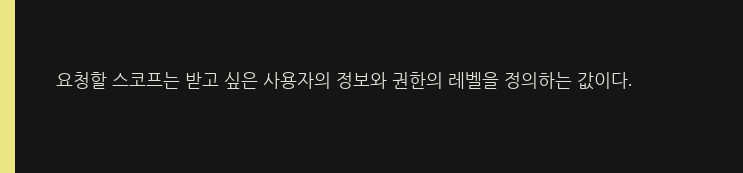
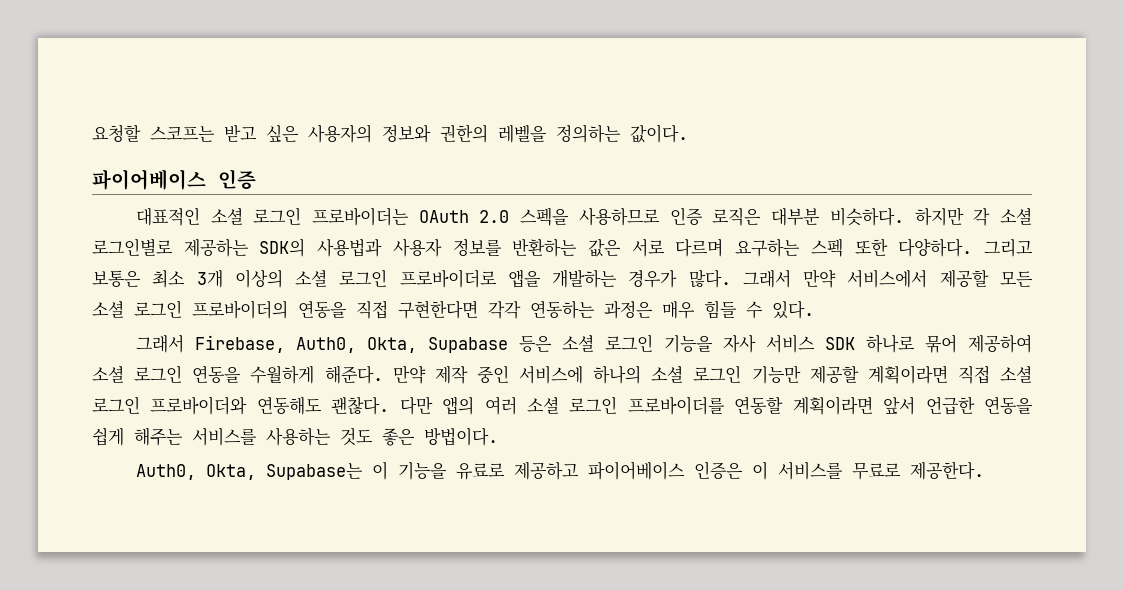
(632, 81) none -> [92,169,256,190] [135,207,1032,226] [92,238,1033,257] [92,269,1033,288] [92,300,814,319] [135,334,1033,353] [92,365,1032,384] [92,396,1034,415] [92,427,498,446] [135,461,984,480] // 파이어베이스 인증 // 대표적인 소셜 로그인 프로바이더는 OAuth 2.0 스펙을 사용하므로 인증 로직은 대부분 비슷하다. 하지만 각 소셜 로그인별로 제공하는 SDK의 사용법과 사용자 정보를 반환하는 값은 서로 다르며 요구하는 스펙 또한 다양하다. 그리고 보통은 최소 3개 이상의 소셜 로그인 프로바이더로 앱을 개발하는 경우가 많다. 그래서 만약 서비스에서 제공할 모든 소셜 로그인 프로바이더의 연동을 직접 구현한다면 각각 연동하는 과정은 매우 힘들 수 있다. // 그래서 Firebase, Auth0, Okta, Supabase 등은 소셜 로그인 기능을 자사 서비스 SDK 하나로 묶어 제공하여 소셜 로그인 연동을 수월하게 해준다. 만약 제작 중인 서비스에 하나의 소셜 로그인 기능만 제공할 계획이라면 직접 소셜 로그인 프로바이더와 연동해도 괜찮다. 다만 앱의 여러 소셜 로그인 프로바이더를 연동할 계획이라면 앞서 언급한 연동을 쉽게 해주는 서비스를 사용하는 것도 좋은 방법이다. // Auth0, Okta, Supabase는 이 기능을 유료로 제공하고 파이어베이스 인증은 이 서비스를 무료로 제공한다.

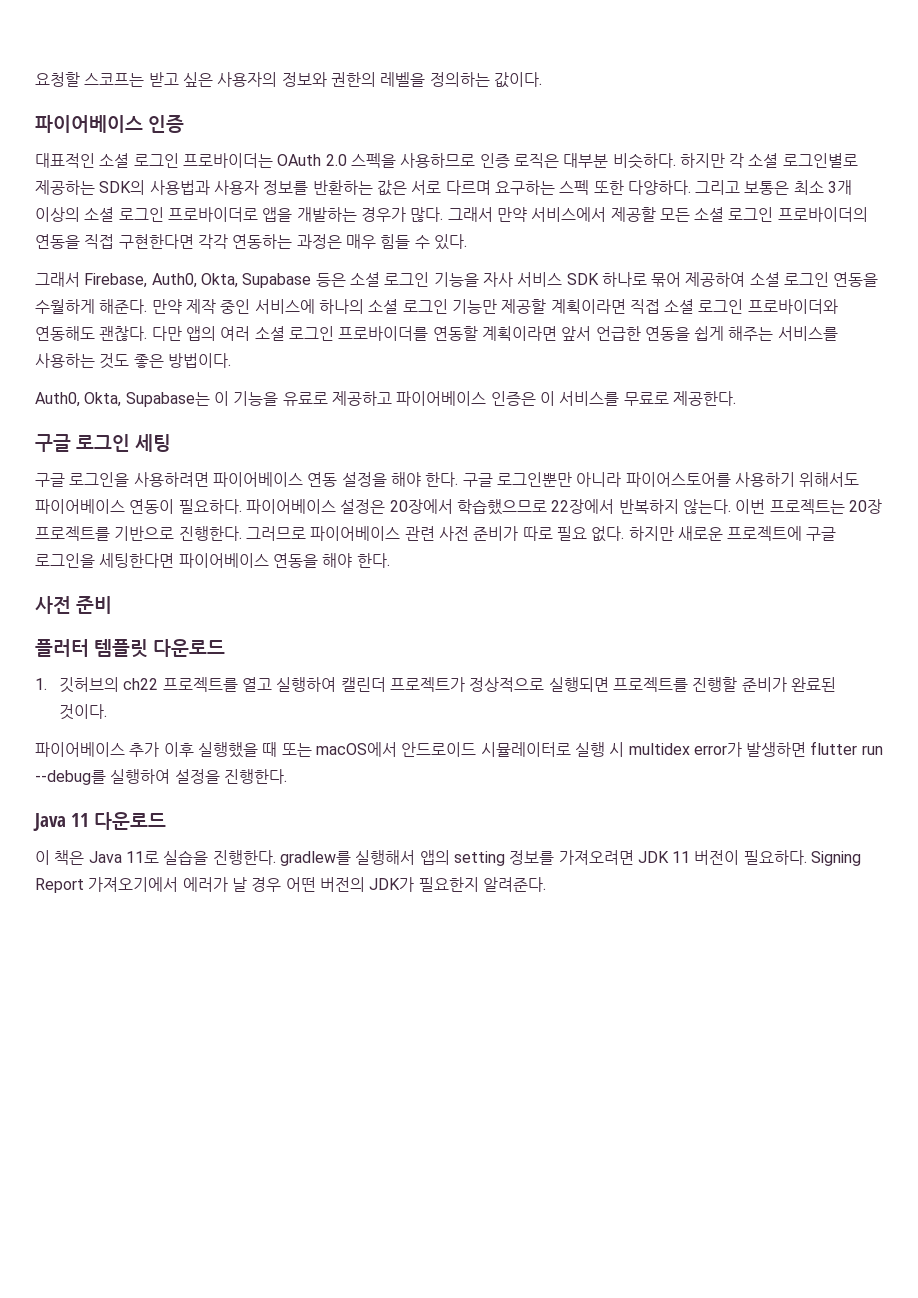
(984, 470) none -> [35,434,171,452] [35,472,860,487] [35,499,882,515] [35,526,837,542] [35,553,390,568] [35,596,112,614] [35,639,225,658] [35,677,836,693] [58,704,107,720] [35,741,883,758] [35,769,287,785] [33,812,166,831] [35,850,862,866] [35,877,546,893] // 구글 로그인 세팅 // 구글 로그인을 사용하려면 파이어베이스 연동 설정을 해야 한다. 구글 로그인뿐만 아니라 파이어스토어를 사용하기 위해서도 파이어베이스 연동이 필요하다. 파이어베이스 설정은 20장에서 학습했으므로 22장에서 반복하지 않는다. 이번 프로젝트는 20장 프로젝트를 기반으로 진행한다. 그러므로 파이어베이스 관련 사전 준비가 따로 필요 없다. 하지만 새로운 프로젝트에 구글 로그인을 세팅한다면 파이어베이스 연동을 해야 한다. // 사전 준비 // 플러터 템플릿 다운로드 // 1. 깃허브의 ch22 프로젝트를 열고 실행하여 캘린더 프로젝트가 정상적으로 실행되면 프로젝트를 진행할 준비가 완료된 것이다. // 파이어베이스 추가 이후 실행했을 때 또는 macOS에서 안드로이드 시뮬레이터로 실행 시 multidex error가 발생하면 flutter run --debug를 실행하여 설정을 진행한다. // Java 11 다운로드 // 이 책은 Java 11로 실습을 진행한다. gradlew를 실행해서 앱의 setting 정보를 가져오려면 JDK 11 버전이 필요하다. Signing Report 가져오기에서 에러가 날 경우 어떤 버전의 JDK가 필요한지 알려준다.

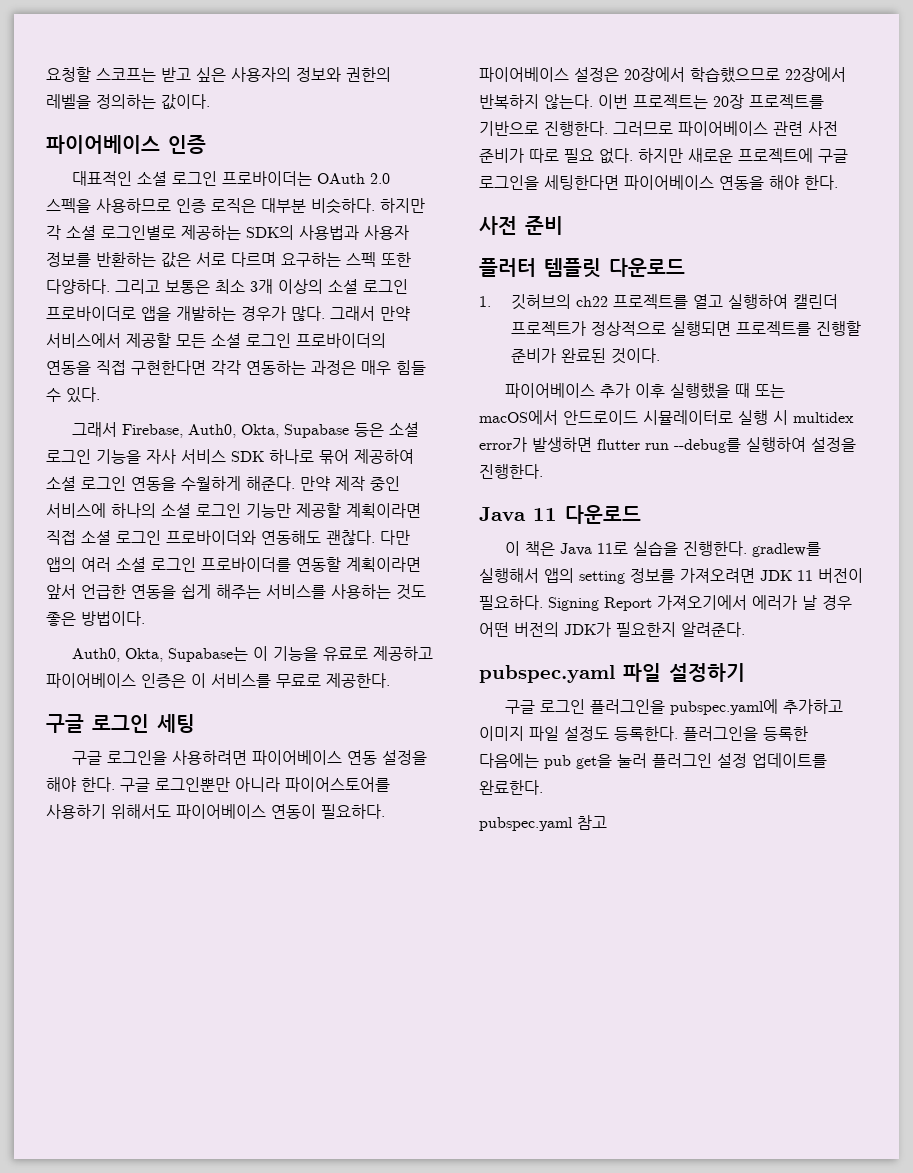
(546, 884) none -> [479,663,745,683] [504,699,843,715] [479,726,808,741] [479,753,827,769] [479,780,543,795] [479,815,607,831] // pubspec.yaml 파일 설정하기 // 구글 로그인 플러그인을 pubspec.yaml에 추가하고 이미지 파일 설정도 등록한다. 플러그인을 등록한 다음에는 pub get을 눌러 플러그인 설정 업데이트를 완료한다. // pubspec.yaml 참고

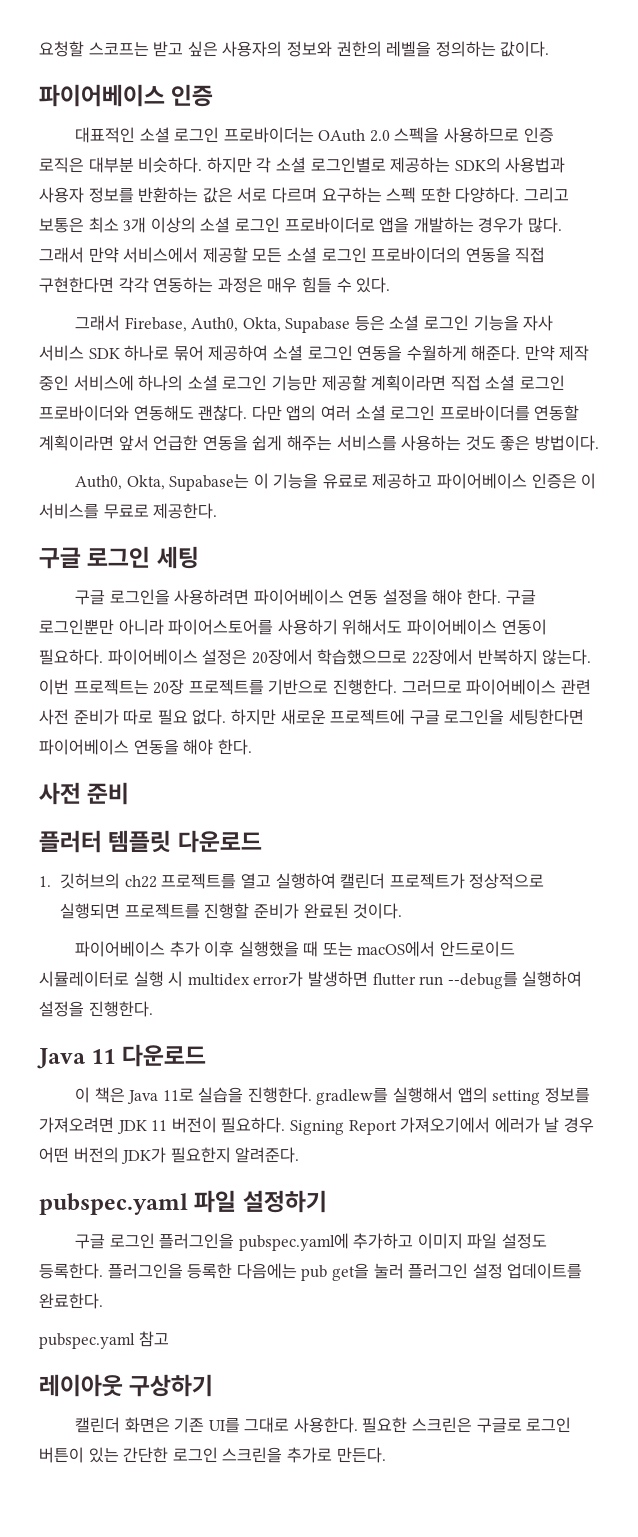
(607, 822) none -> [39,1374,214,1397] [74,1417,572,1433] [39,1447,386,1463] // 레이아웃 구상하기 // 캘린더 화면은 기존 UI를 그대로 사용한다. 필요한 스크린은 구글로 로그인 버튼이 있는 간단한 로그인 스크린을 추가로 만든다.

